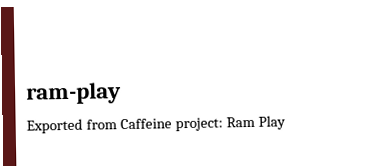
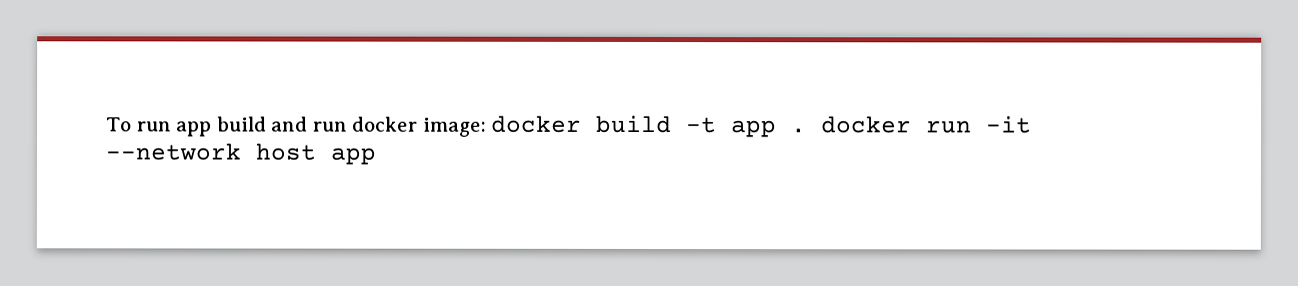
[25,82,121,105] [26,115,286,134] ram-play // Exported from Caffeine project: Ram Play -> [106,114,1033,138] [105,143,376,165] To run app build and run docker image: docker build -t app . docker run -it --network host app

